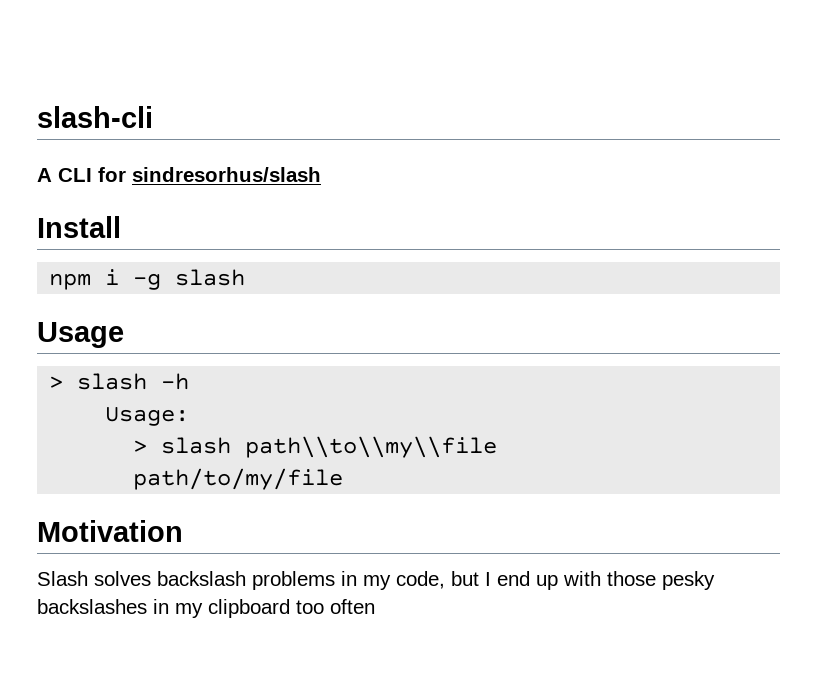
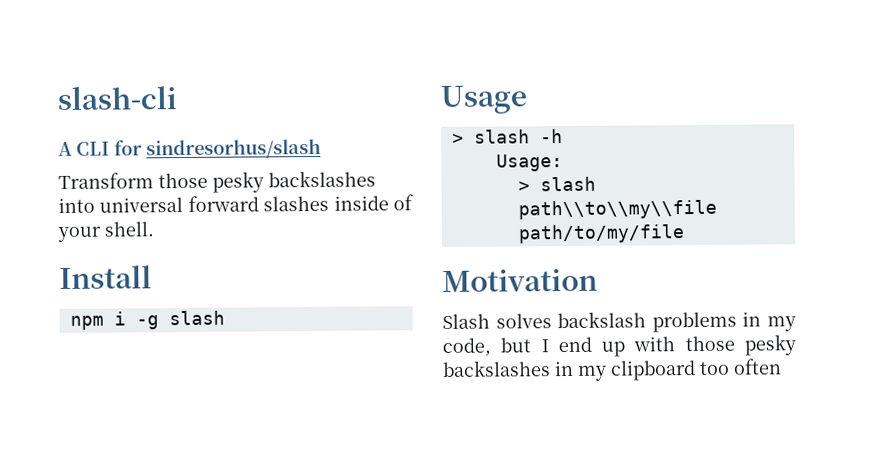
(321, 174) none -> [58,170,376,193] [58,194,414,213] [57,221,154,242] // Transform those pesky backslashes into universal forward slashes inside of your shell.

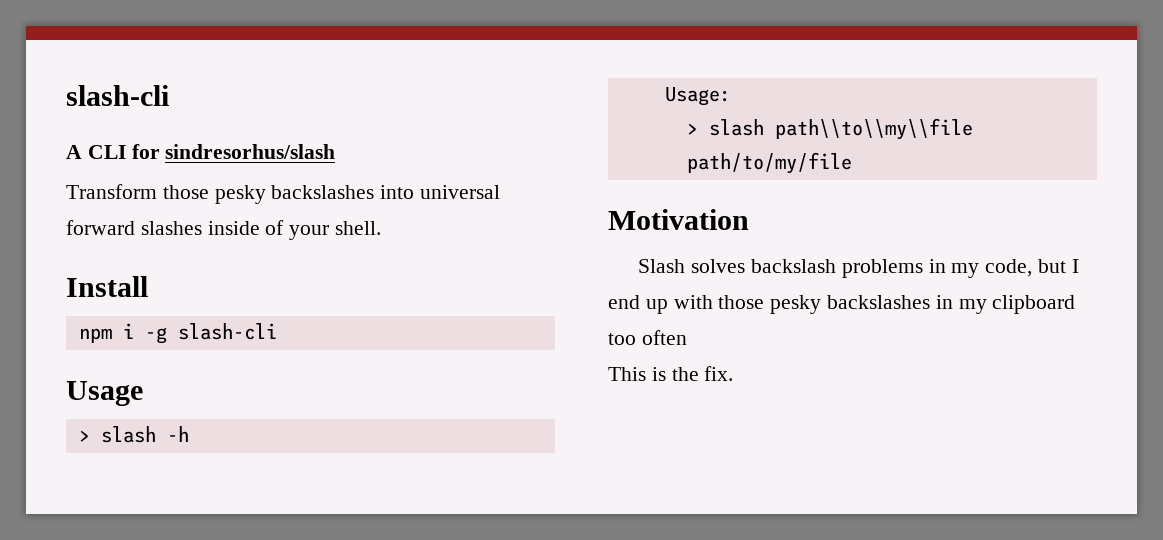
[168,310,225,326] slash -> [177,323,277,340] slash-cli
(782, 366) none -> [608,366,734,381] // This is the fix.

